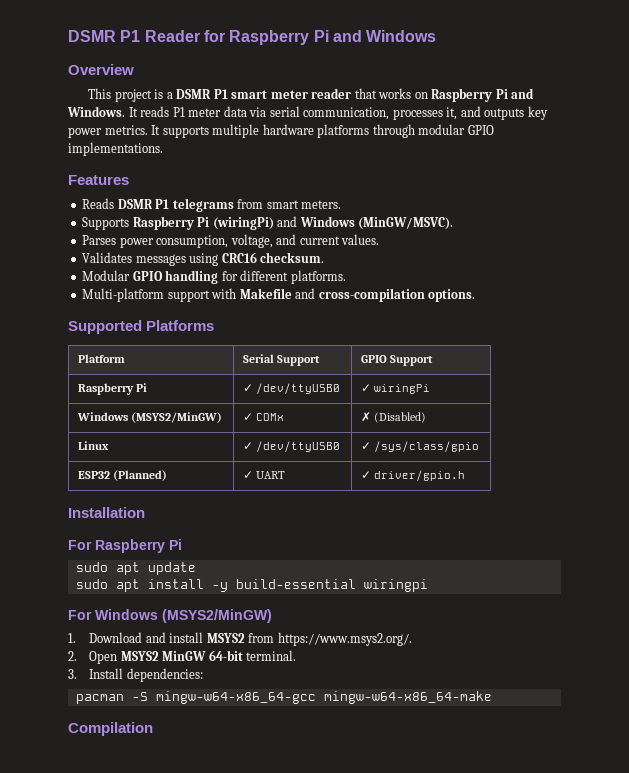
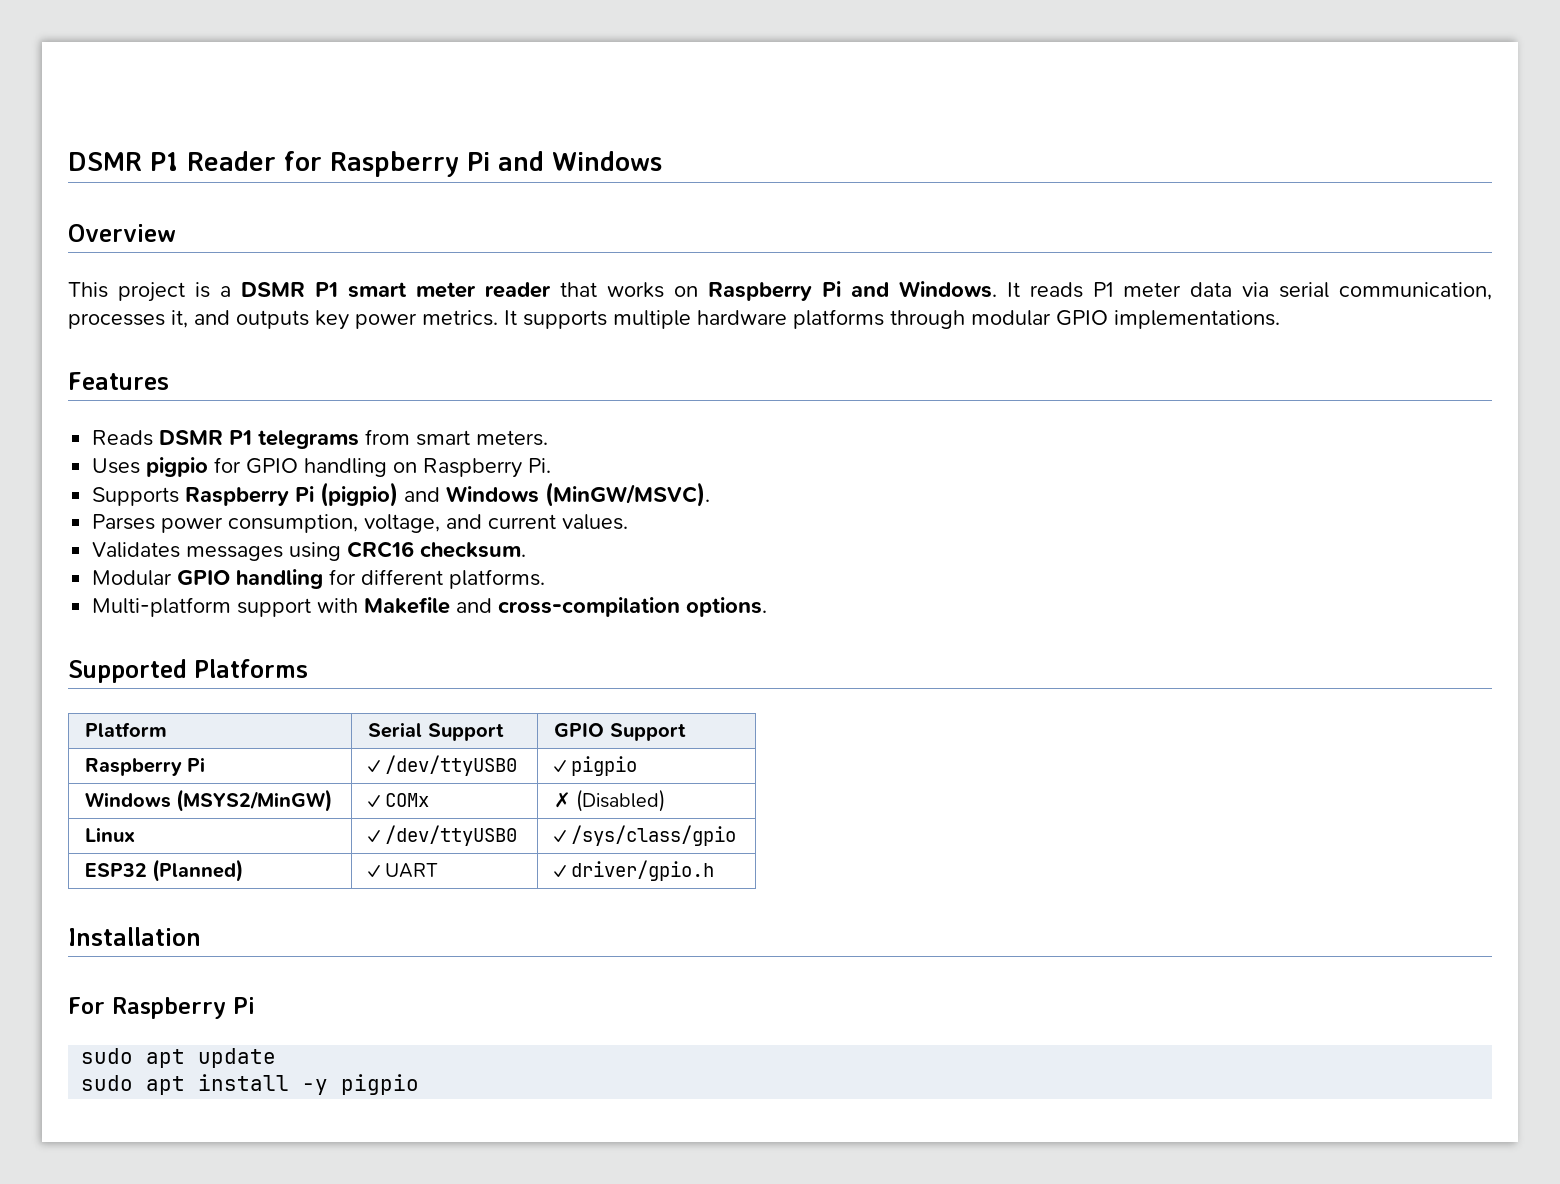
(342, 204) none -> [92,457,552,478] // Uses pigpio for GPIO handling on Raspberry Pi.
[212,217,274,230] (wiringPi) -> [320,482,399,507] (pigpio)
[373,384,430,394] wiringPi -> [571,756,638,776] pigpio
[235,579,428,592] [68,609,272,623] [68,632,412,646] [68,650,297,664] [68,668,203,682] [75,691,492,704] [68,722,153,736] build-essential wiringpi // For Windows (MSYS2/MinGW) // 1. Download and install MSYS2 from https://www.msys2.org/. // 2. Open MSYS2 MinGW 64-bit terminal. // 3. Install dependencies: // pacman -S mingw-w64-x86_64-gcc mingw-w64-x86_64-make // Compilation -> [341,1074,420,1095] pigpio

